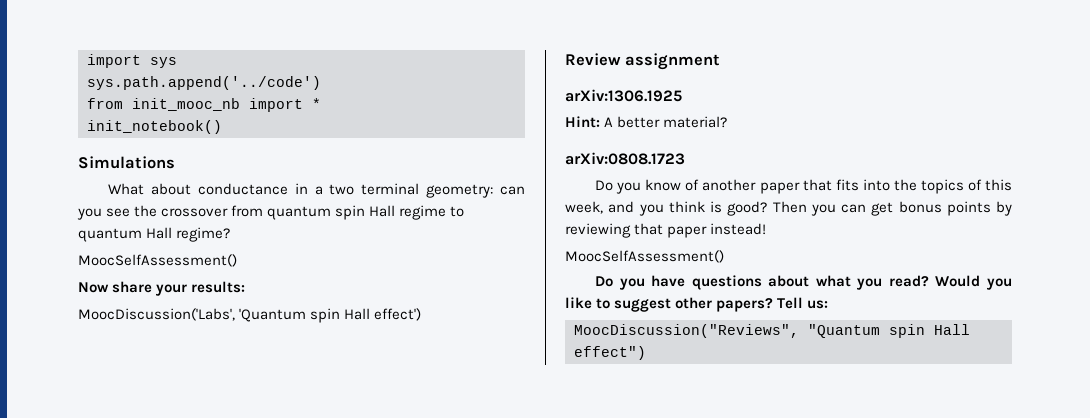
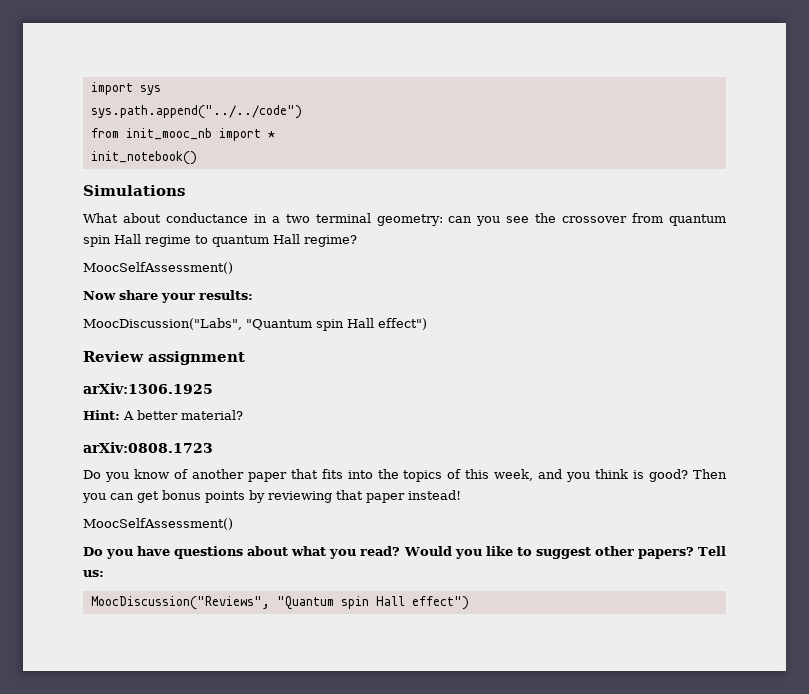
[87,76,321,90] sys.path.append('../code') -> [90,105,302,119] sys.path.append("../../code")
[78,308,422,323] MoocDiscussion('Labs', 'Quantum spin Hall effect') -> [83,318,427,331] MoocDiscussion("Labs", "Quantum spin Hall effect")

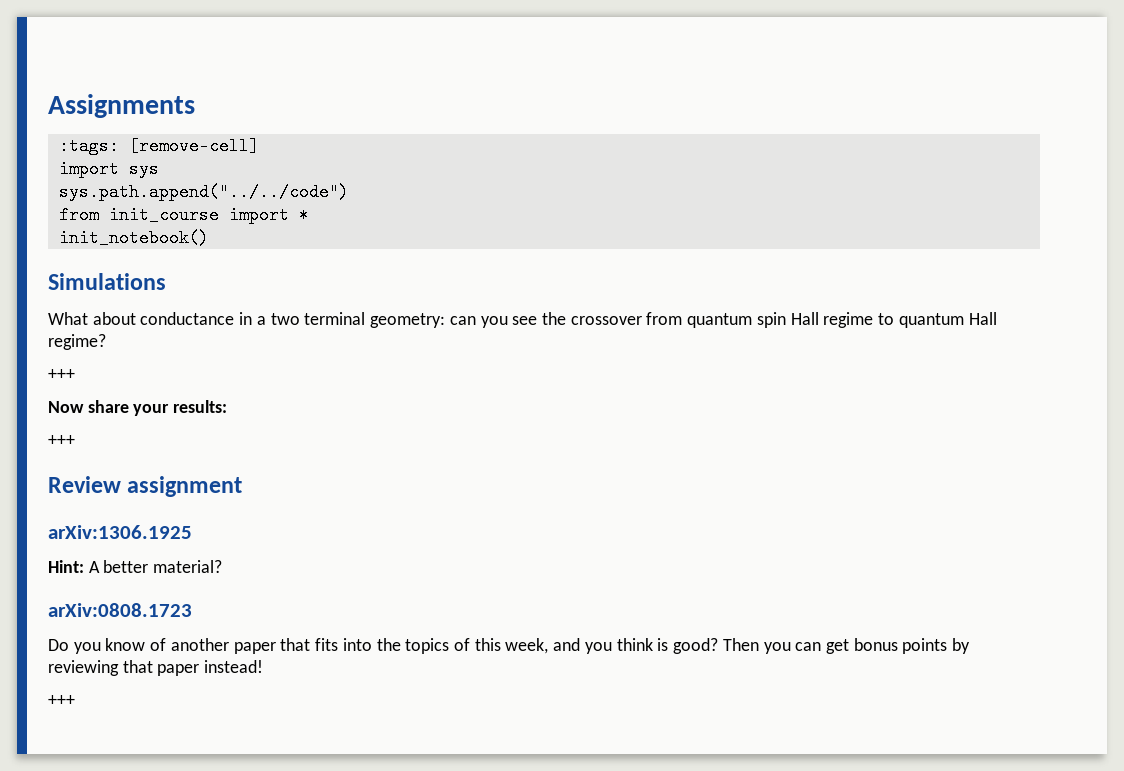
(90, 88) none -> [48,94,195,118] [58,137,259,155] Assignments // :tags: [remove-cell] //
[125,128,212,140] init_mooc_nb -> [108,206,219,224] init_course
[83,262,233,274] MoocSelfAssessment() -> [48,369,75,380] +++
[83,318,427,331] MoocDiscussion("Labs", "Quantum spin Hall effect") -> [48,435,75,446] +++
[83,518,233,530] [83,546,727,559] [83,570,104,577] [90,596,469,610] MoocSelfAssessment() // Do you have questions about what you read? Would you like to suggest other papers? Tell us: // MoocDiscussion("Reviews", "Quantum spin Hall effect") -> [48,695,75,706] +++

